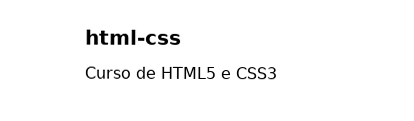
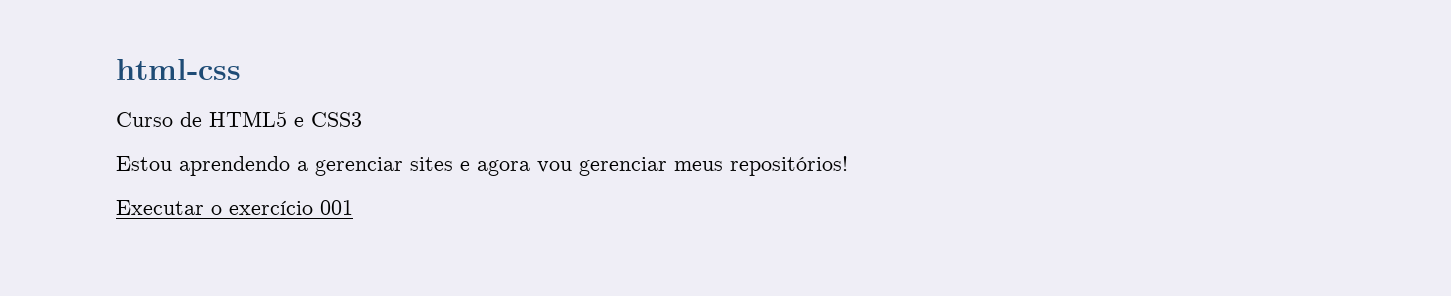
(277, 73) none -> [116,156,848,176] [116,200,353,215] // Estou aprendendo a gerenciar sites e agora vou gerenciar meus repositórios! // Executar o exercício 001

